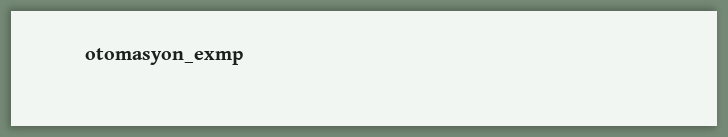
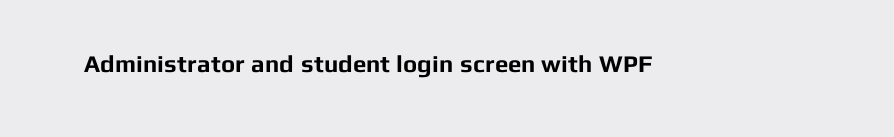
[85,48,243,65] otomasyon_exmp -> [84,55,653,78] Administrator and student login screen with WPF

